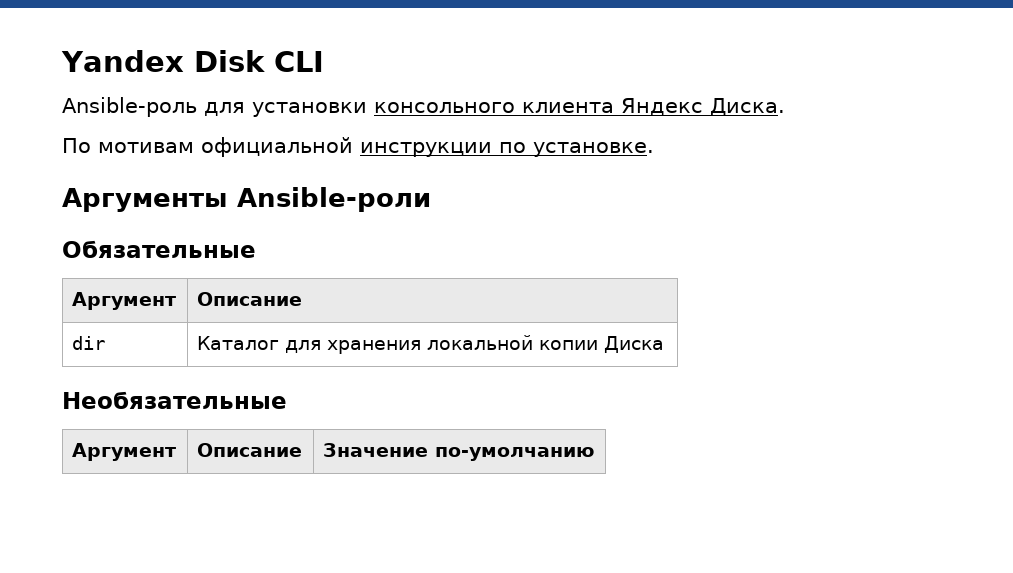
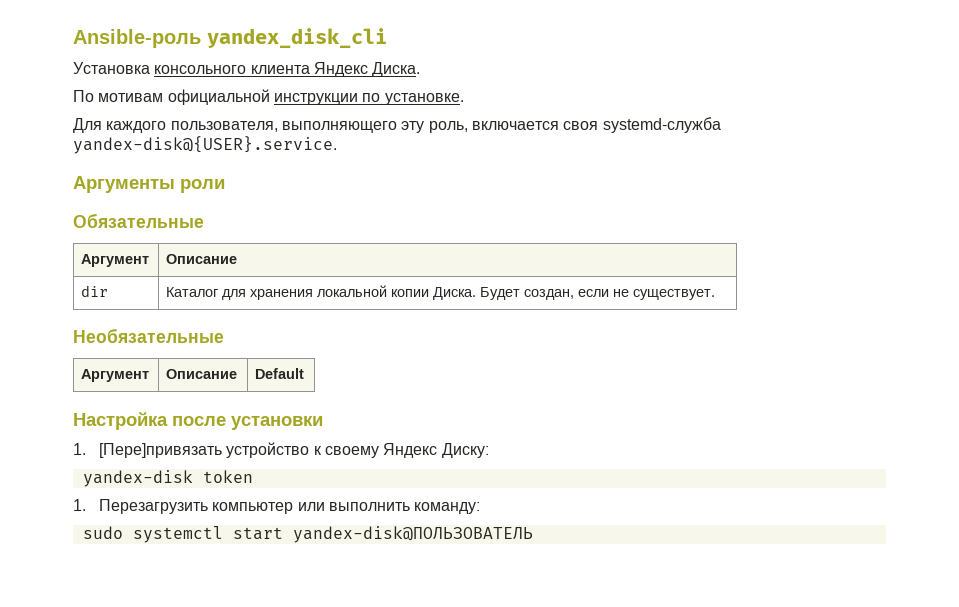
[61,50,324,72] [62,97,367,117] Yandex Disk CLI // Ansible-роль для установки -> [73,28,387,48] [73,62,150,74] Ansible-роль yandex_disk_cli // Установка
(654, 149) none -> [73,117,721,133] [73,136,337,154] // Для каждого пользователя, выполняющего эту роль, включается своя systemd-служба yandex-disk@{USER}.service.
[237,187,431,212] Ansible-роли -> [180,179,225,193] роли
[604,336,665,353] [62,391,287,409] [72,443,177,461] [197,443,303,457] [323,443,595,461] Диска // Необязательные // Аргумент | Описание | Значение по-умолчанию -> [433,287,716,300] [73,328,224,343] [81,369,150,382] [166,369,238,379] [255,368,305,379] [73,412,323,430] [73,442,489,458] [82,470,253,487] [73,499,481,514] [82,526,533,543] Диска. Будет создан, если не существует. // Необязательные // Аргумент | Описание | Default // Настройка после установки // 1. [Пере]привязать устройство к своему Яндекс Диску: // yandex-disk token // 1. Перезагрузить компьютер или выполнить команду: // sudo systemctl start yandex-disk@ПОЛЬЗОВАТЕЛЬ

